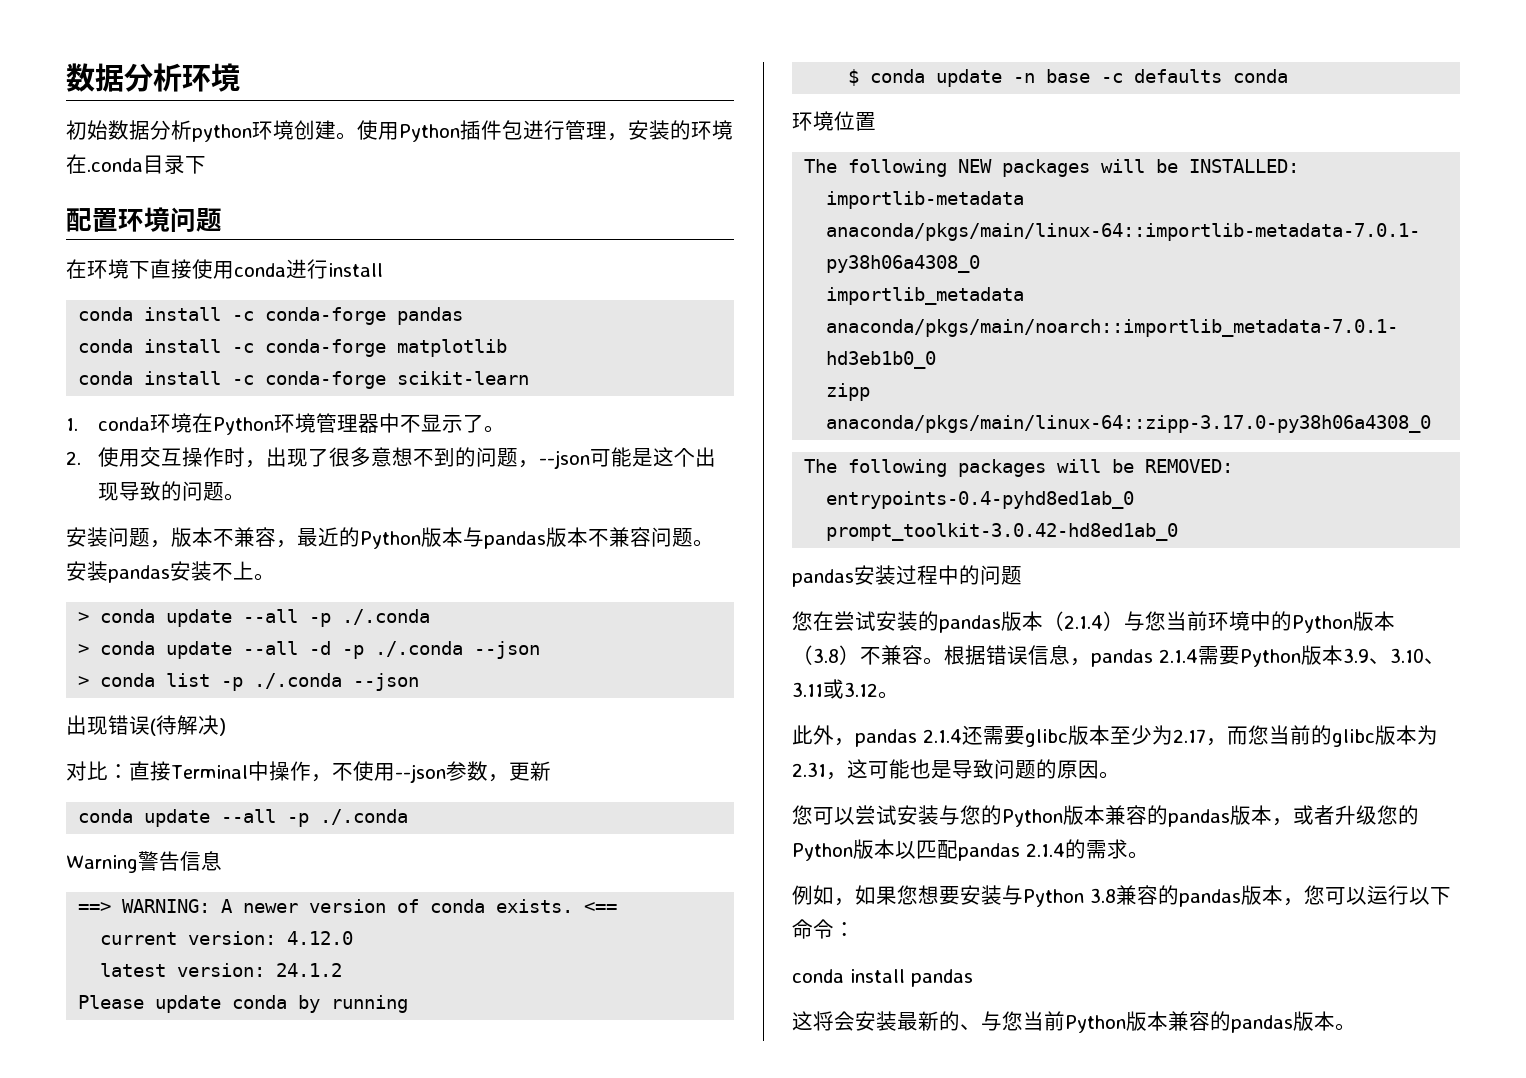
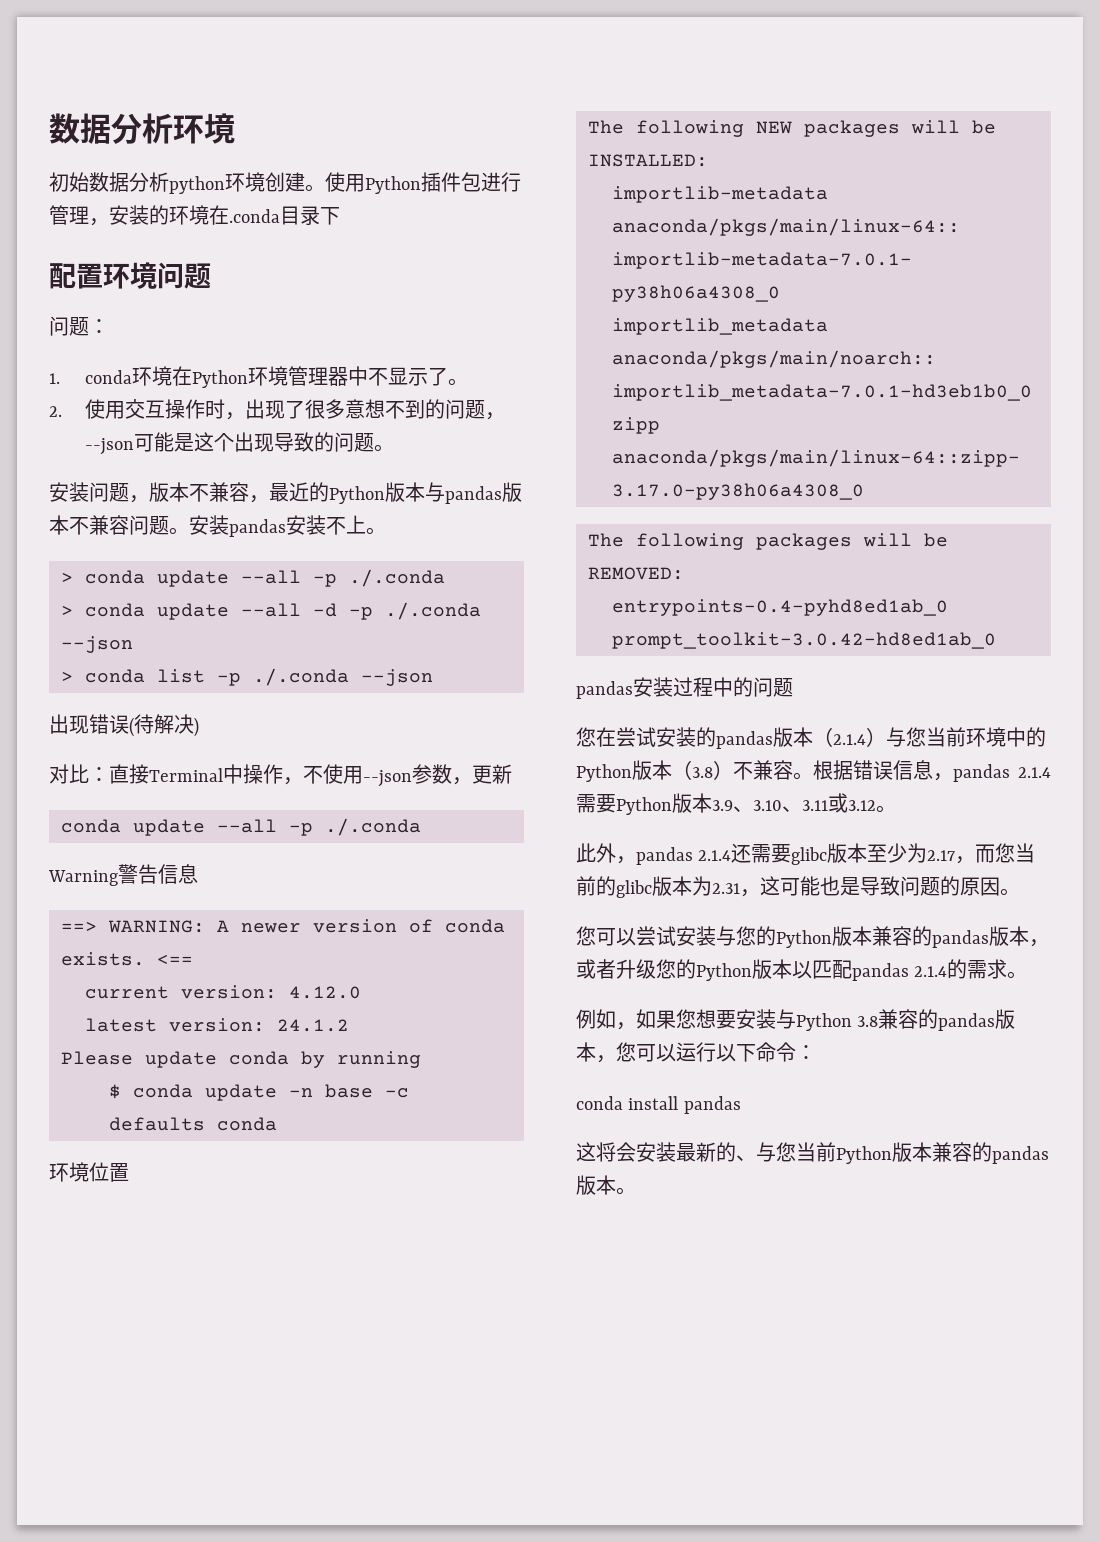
[66,259,383,279] [78,307,464,325] [78,339,508,357] [78,371,530,389] 在环境下直接使用conda进行install // conda install -c conda-forge pandas // conda install -c conda-forge matplotlib // conda install -c conda-forge scikit-learn -> [49,316,109,336] 问题：

